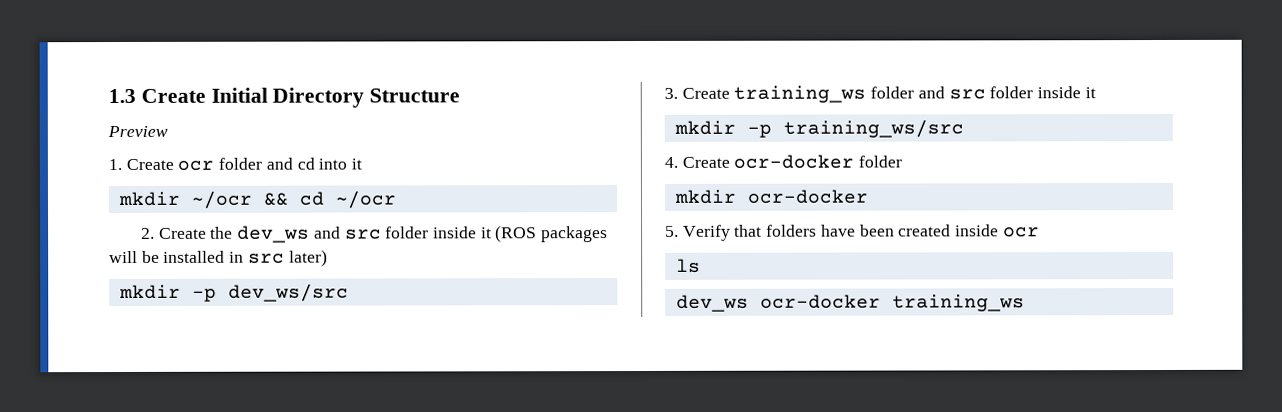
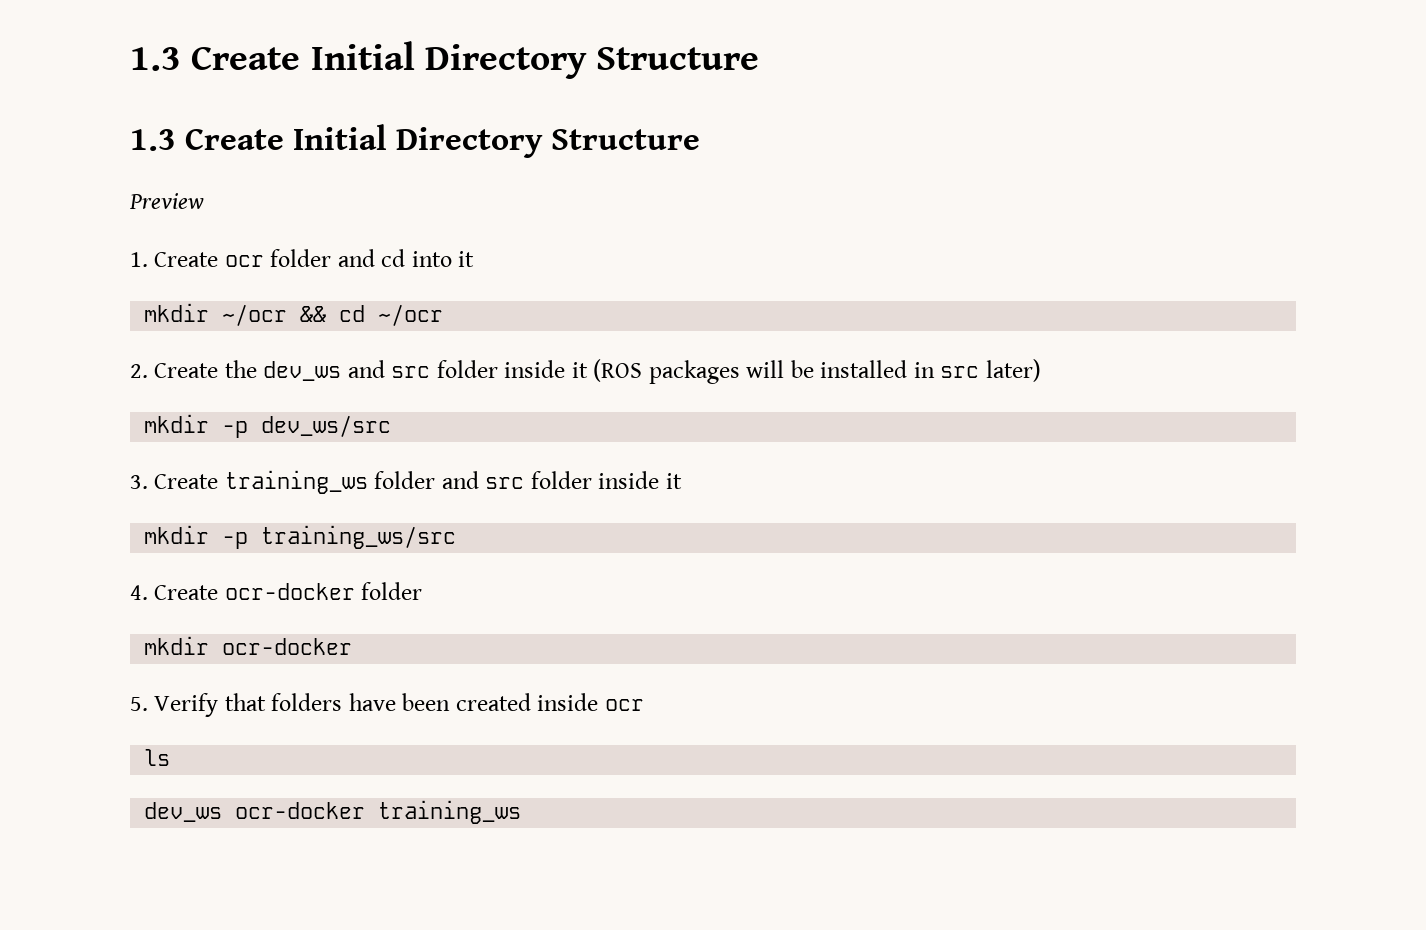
[108,87,461,108] 1.3 Create Initial Directory Structure -> [130,41,760,79] [130,124,701,158] 1.3 Create Initial Directory Structure // 1.3 Create Initial Directory Structure

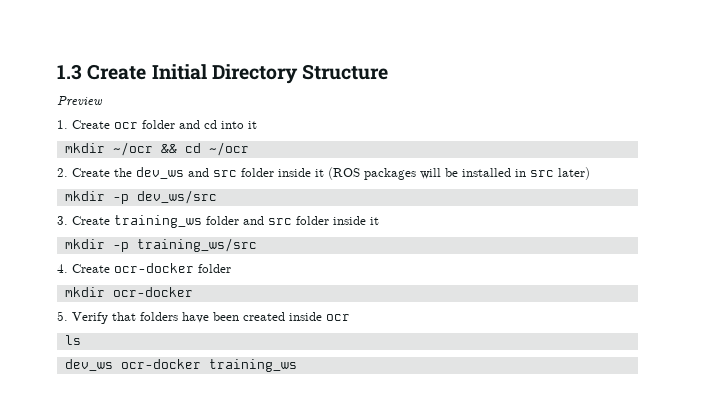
[130,41,760,79] [130,124,701,158] 1.3 Create Initial Directory Structure // 1.3 Create Initial Directory Structure -> [57,64,389,84] 1.3 Create Initial Directory Structure

